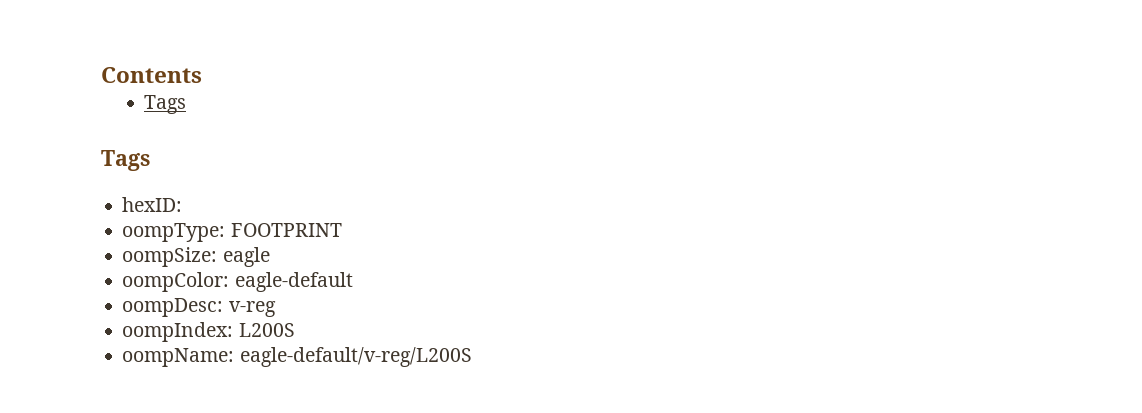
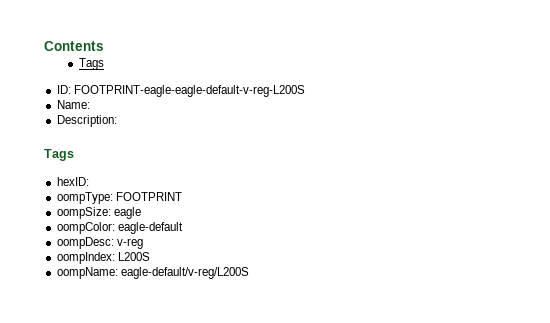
(187, 104) none -> [56,85,305,97] [56,100,90,109] [56,115,117,127] // ID: FOOTPRINT-eagle-eagle-default-v-reg-L200S // Name: // Description:

